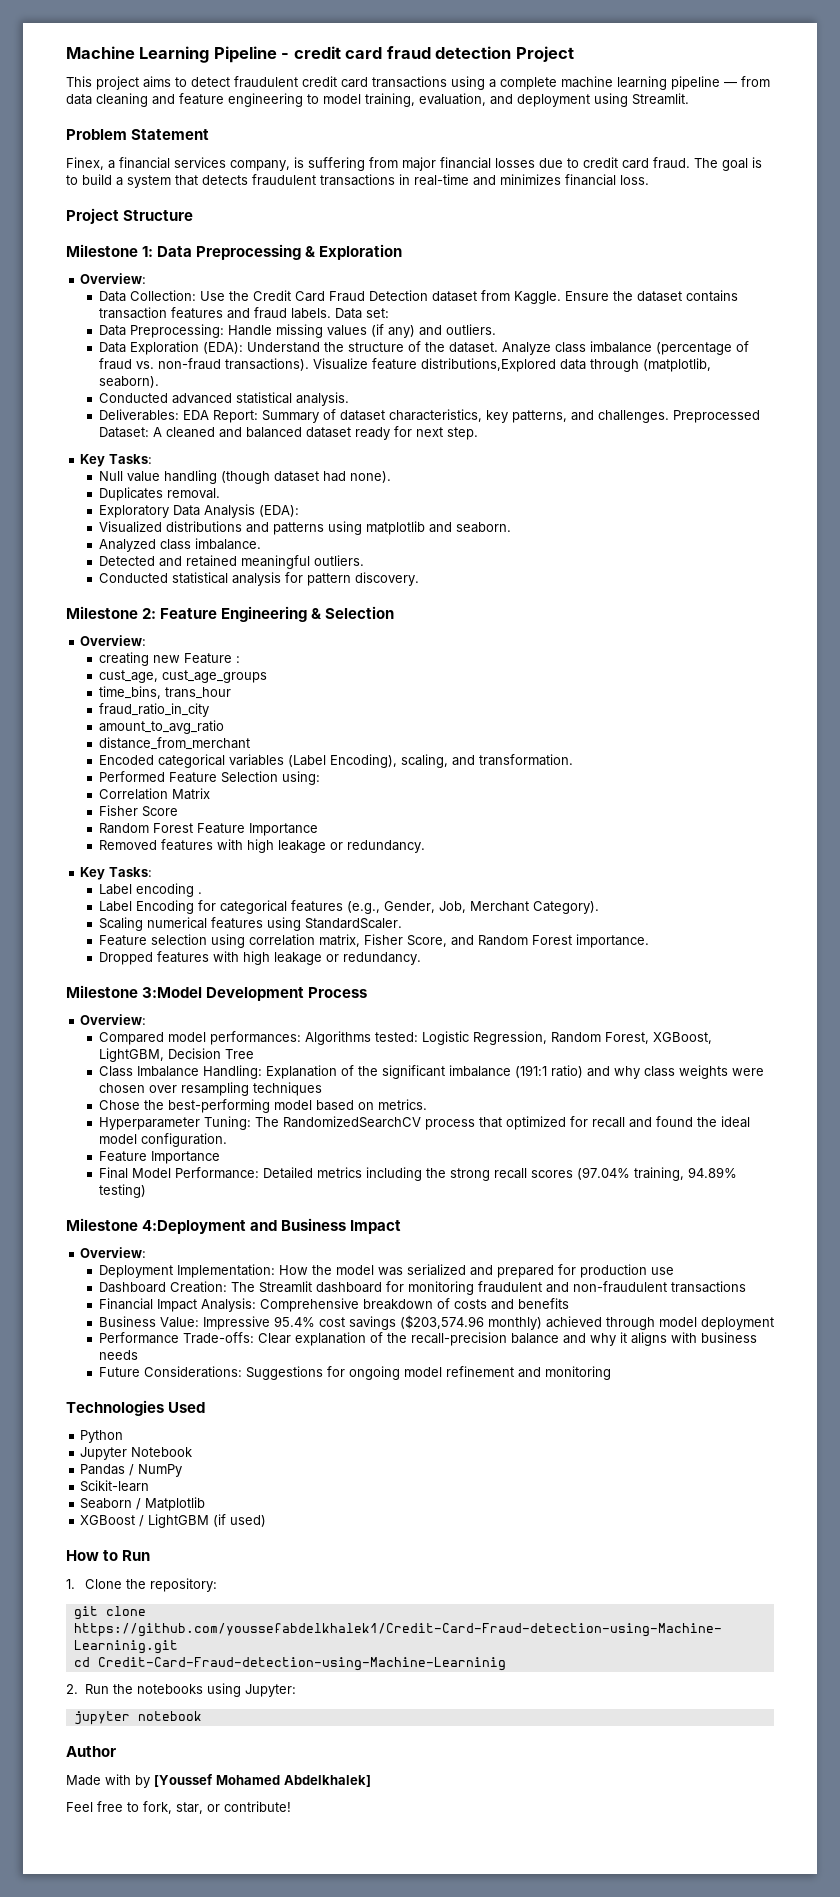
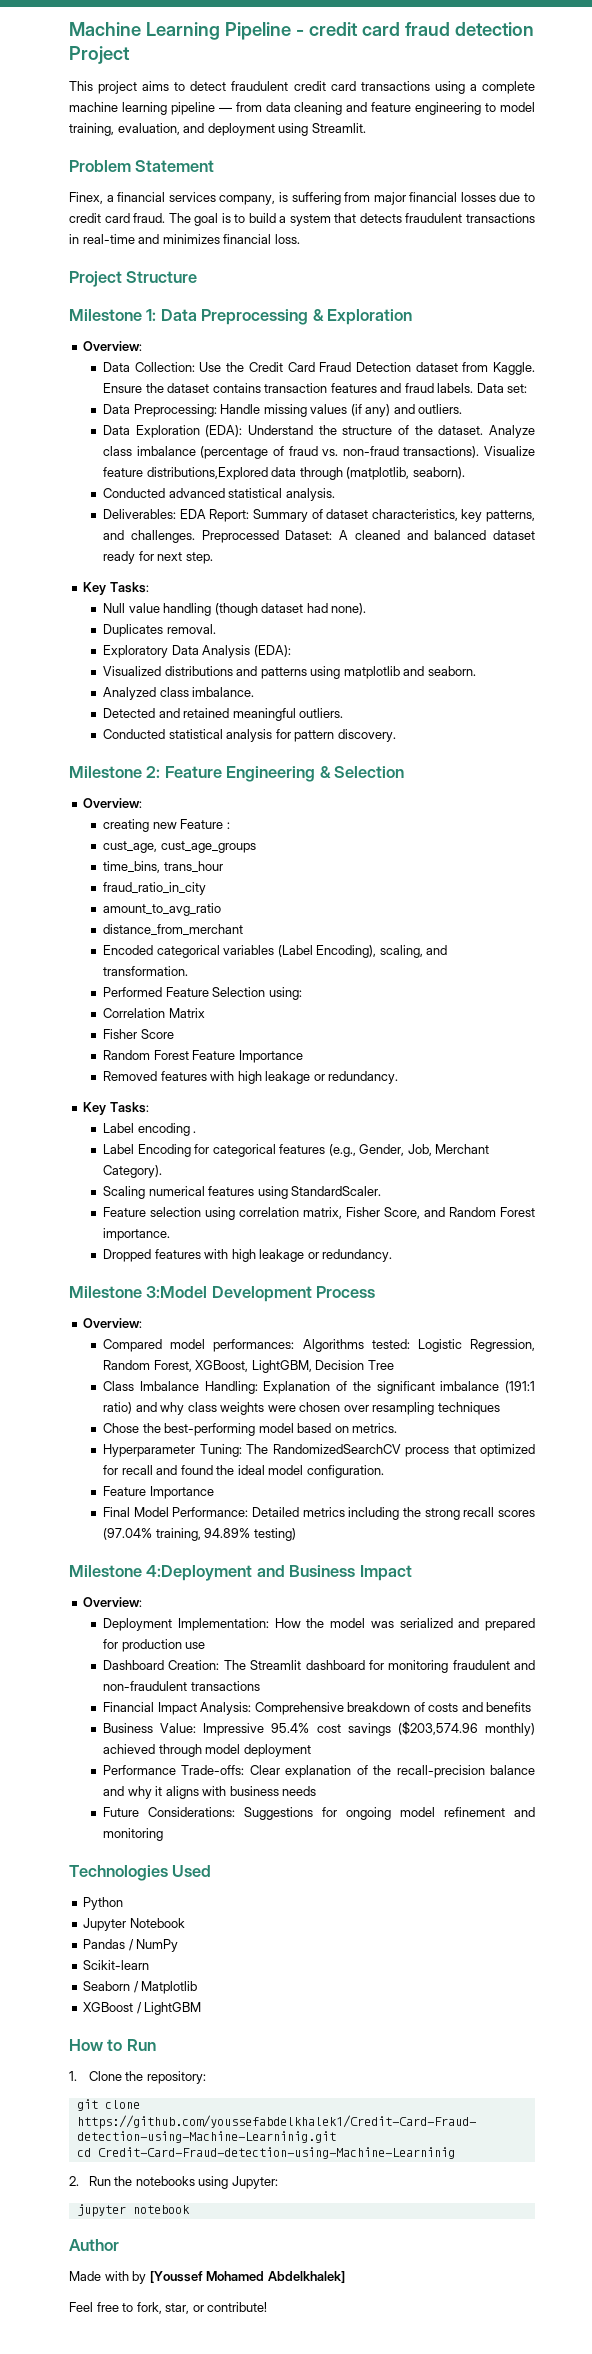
[213,1514,267,1527] (if used) -> (202, 2008) none

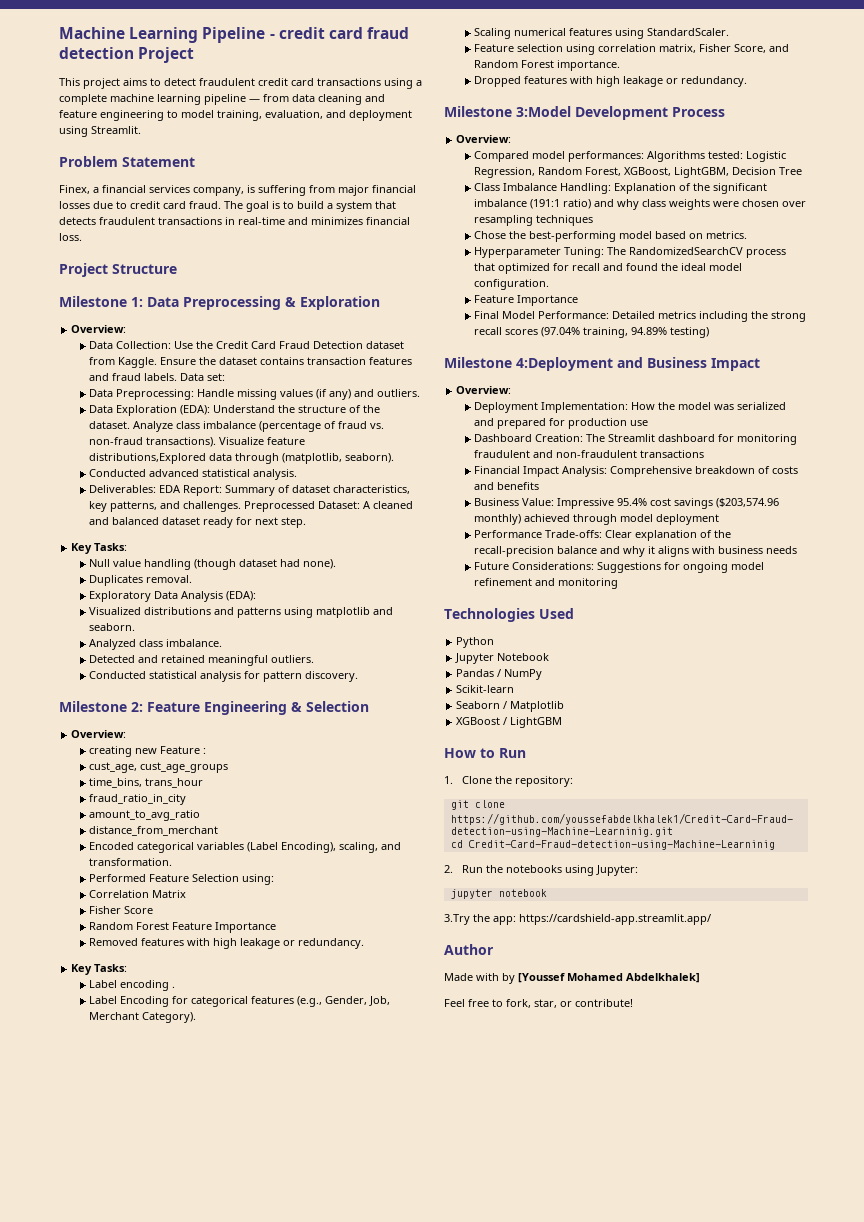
(190, 2209) none -> [444,914,711,925] // 3.Try the app: https://cardshield-app.streamlit.app/

